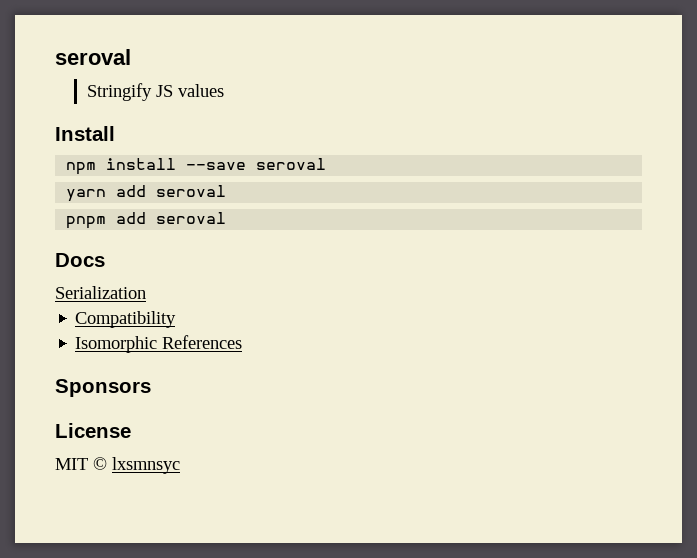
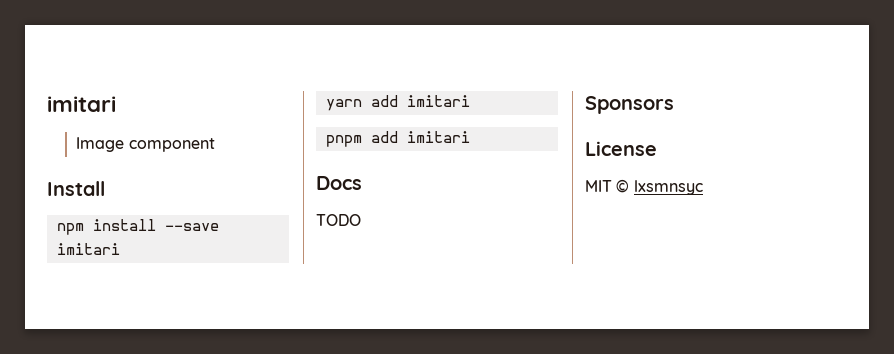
[55,49,131,65] [87,83,225,101] seroval // Stringify JS values -> [47,96,116,112] [76,137,215,152] imitari // Image component
[256,158,327,170] seroval -> [56,243,120,255] imitari
[156,185,227,197] seroval -> [406,95,470,107] imitari
[156,212,227,224] seroval -> [406,131,470,143] imitari
[55,286,146,299] [75,311,177,328] [75,335,243,353] Serialization // Compatibility // Isomorphic References -> [316,214,361,226] TODO

